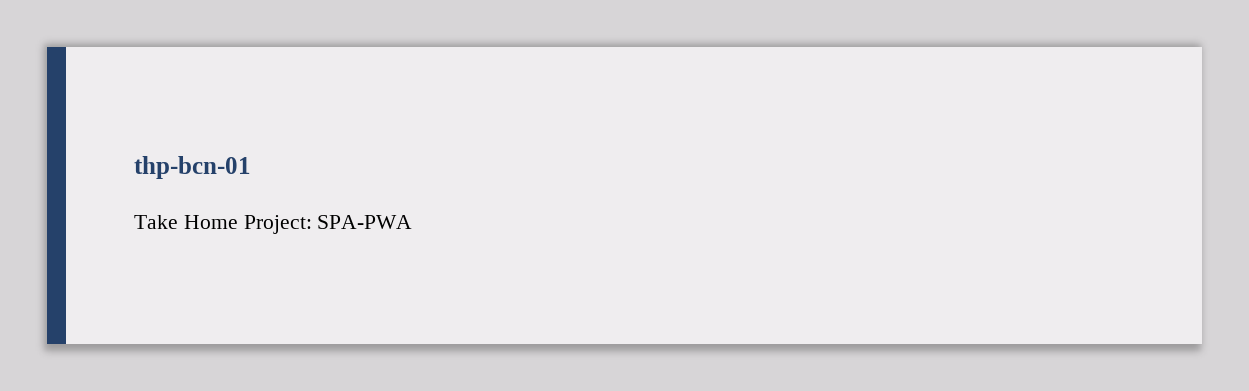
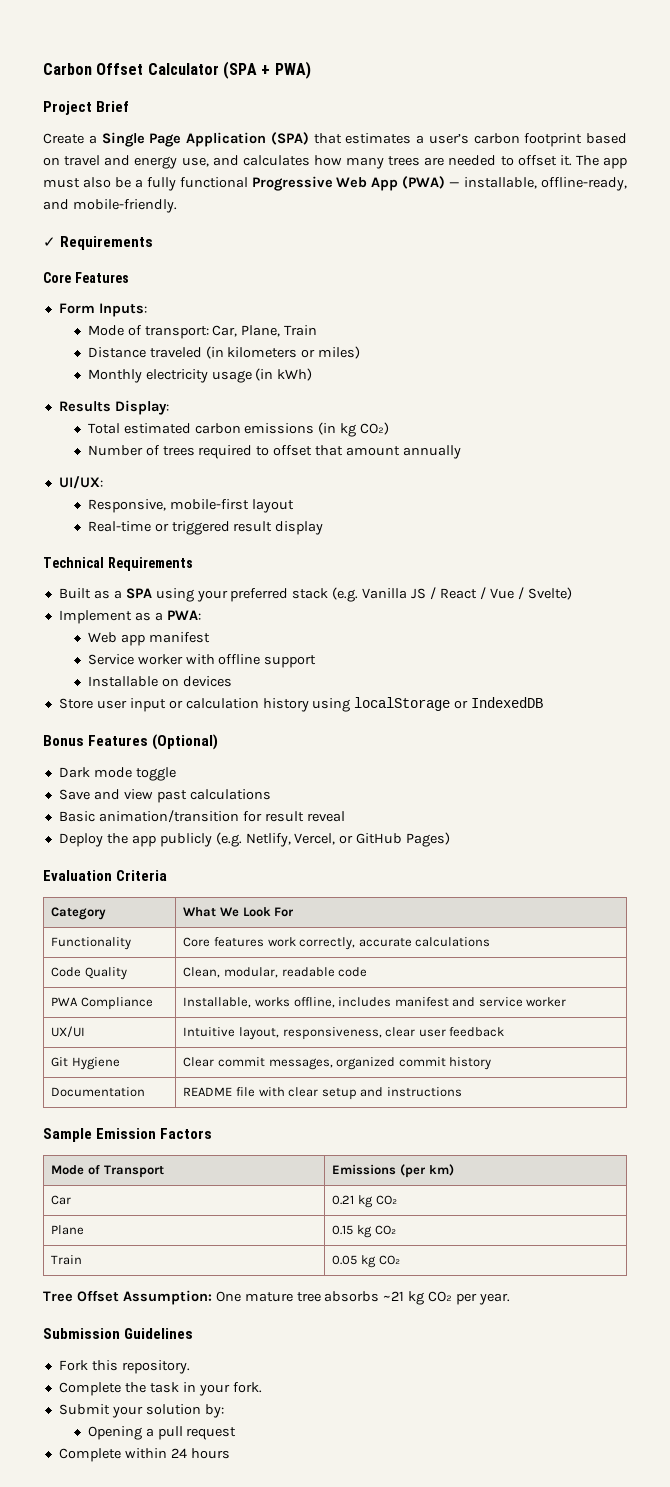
[134,156,251,179] [134,215,413,234] thp-bcn-01 // Take Home Project: SPA-PWA -> [43,61,311,79] [43,101,130,115] [43,132,627,147] [43,155,627,169] [43,176,628,191] [43,199,177,213] [43,236,154,250] [43,272,129,283] [58,303,147,317] [87,325,318,339] [87,346,361,359] [87,368,313,383] [58,400,169,415] [87,422,390,437] [87,445,462,459] [58,476,103,489] [87,499,294,513] [87,521,324,535] [43,557,193,571] [58,587,572,602] [58,610,201,624] [87,632,210,646] [87,654,317,668] [87,676,232,687] [58,697,544,712] [43,734,219,750] [58,767,176,781] [58,789,271,803] [58,810,345,823] [58,832,451,847] [43,870,168,881] [51,907,107,920] [183,907,295,917] [51,937,132,950] [183,937,491,950] [51,967,127,980] [183,967,368,978] [51,997,153,1010] [183,997,567,1008] [51,1026,86,1037] [183,1027,505,1040] [51,1057,120,1070] [183,1057,492,1070] [51,1087,146,1097] [183,1087,462,1100] [43,1128,213,1142] [51,1164,164,1178] [332,1164,454,1178] [51,1195,72,1205] [332,1195,397,1208] [51,1225,85,1235] [332,1225,396,1238] [51,1255,83,1265] [332,1255,400,1268] [43,1290,511,1305] [43,1328,194,1339] [58,1360,190,1374] [58,1382,262,1396] [58,1404,224,1418] [87,1426,237,1440] [58,1448,230,1462] Carbon Offset Calculator (SPA + PWA) // Project Brief // Create a Single Page Application (SPA) that estimates a user’s carbon footprint based on travel and energy use, and calculates how many trees are needed to offset it. The app must also be a fully functional Progressive Web App (PWA) — installable, offline-ready, and mobile-friendly. // ✓ Requirements // Core Features // Form Inputs: // Mode of transport: Car, Plane, Train // Distance traveled (in kilometers or miles) // Monthly electricity usage (in kWh) // Results Display: // Total estimated carbon emissions (in kg CO₂) // Number of trees required to offset that amount annually // UI/UX: // Responsive, mobile-first layout // Real-time or triggered result display // Technical Requirements // Built as a SPA using your preferred stack (e.g. Vanilla JS / React / Vue / Svelte) // Implement as a PWA: // Web app manifest // Service worker with offline support // Installable on devices // Store user input or calculation history using localStorage or IndexedDB // Bonus Features (Optional) // Dark mode toggle // Save and view past calculations // Basic animation/transition for result reveal // Deploy the app publicly (e.g. Netlify, Vercel, or GitHub Pages) // Evaluation Criteria // Category | What We Look For // Functionality | Core features work correctly, accurate calculations // Code Quality | Clean, modular, readable code // PWA Compliance | Installable, works offline, includes manifest and service worker // UX/UI | Intuitive layout, responsiveness, clear user feedback // Git Hygiene | Clear commit messages, organized commit history // Documentation | README file with clear setup and instructions // Sample Emission Factors // Mode of Transport | Emissions (per km) // Car | 0.21 kg CO₂ // Plane | 0.15 kg CO₂ // Train | 0.05 kg CO₂ // Tree Offset Assumption: One mature tree absorbs ~21 kg CO₂ per year. // Submission Guidelines // Fork this repository. // Complete the task in your fork. // Submit your solution by: // Opening a pull request // Complete within 24 hours

